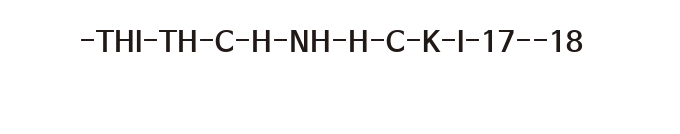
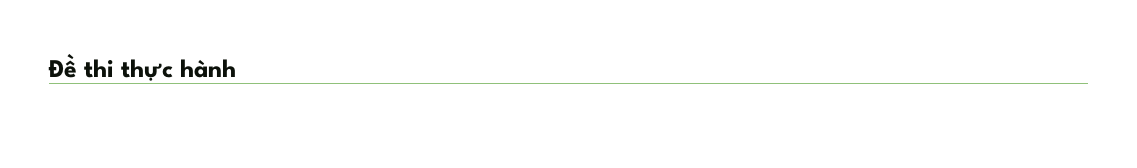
[79,30,583,52] -THI-TH-C-H-NH-H-C-K-I-17--18 -> [48,53,236,81] Đề thi thực hành

